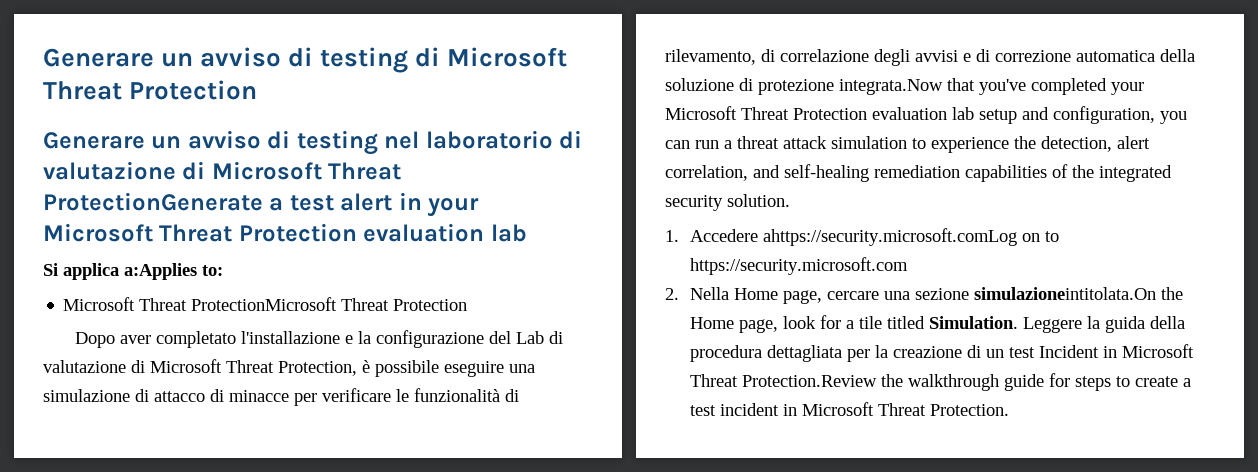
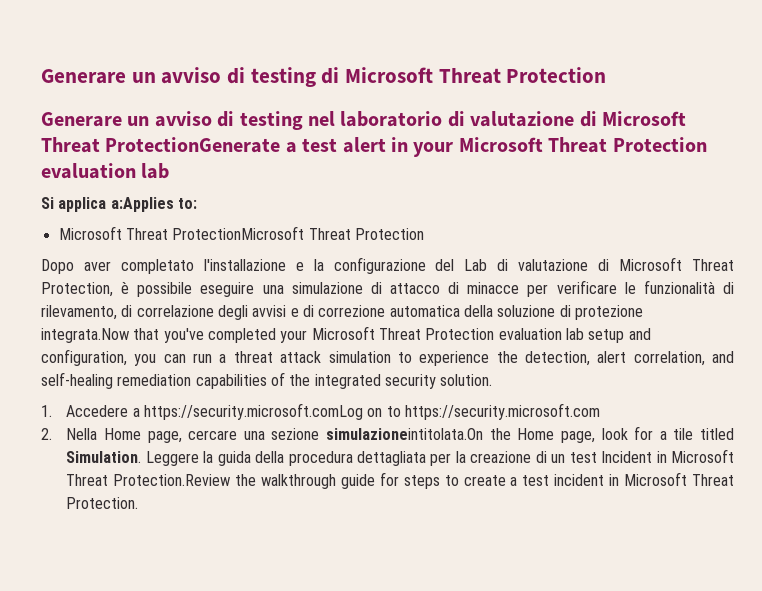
[763,228,1018,246] ahttps://security.microsoft.comLog -> [132,403,363,420] a https://security.microsoft.comLog

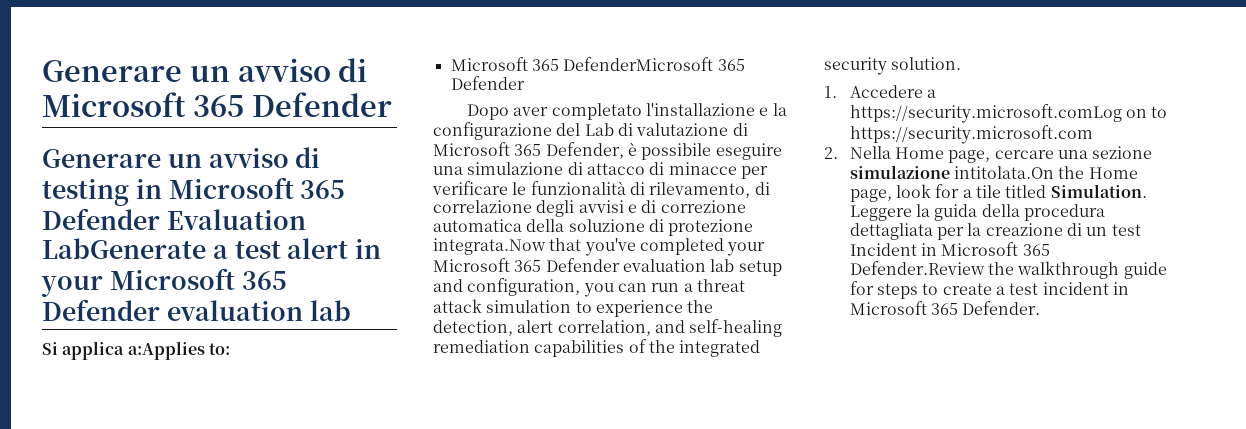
[41,67,607,87] [41,111,686,130] [41,137,281,153] Generare un avviso di testing di Microsoft Threat Protection // Generare un avviso di testing nel laboratorio di valutazione di Microsoft Threat ProtectionGenerate -> [42,58,368,82] [42,92,392,117] [42,147,321,168] [42,177,346,206] [42,208,306,230] [42,238,206,259] Generare un avviso di Microsoft 365 Defender // Generare un avviso di testing in Microsoft 365 Defender Evaluation LabGenerate
[548,137,707,153] Threat Protection -> [241,271,287,290] [42,299,160,321] 365 Defender
[125,226,424,240] Threat ProtectionMicrosoft Threat Protection -> [531,57,745,71] [450,76,525,90] 365 DefenderMicrosoft 365 Defender
[691,259,734,271] [41,282,113,297] Threat Protection, -> [514,142,624,159] 365 Defender,
[378,328,495,340] Threat Protection -> [514,258,620,272] 365 Defender
[326,428,484,440] simulazioneintitolata.On -> [849,165,1055,179] simulazione intitolata.On
[66,474,231,486] Threat Protection.Review -> [1022,244,1050,256] [849,261,985,275] 365 Defender.Review
[691,474,734,486] [66,497,139,509] Threat Protection. -> [931,301,1041,315] 365 Defender.

